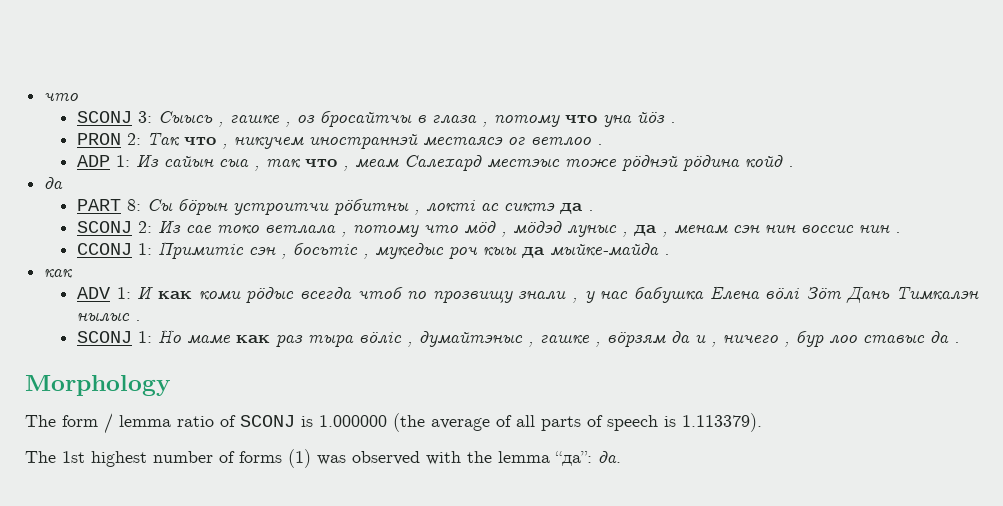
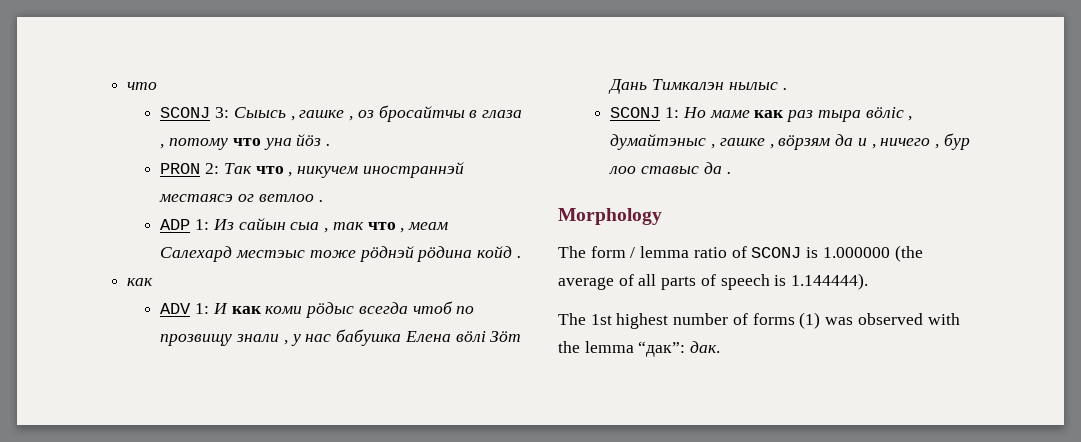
[44,177,64,189] [77,198,595,216] [77,221,902,237] [77,241,671,260] // да // PART 8: Сы бӧрын устроитчи рӧбитны , локті ас сиктэ да . // SCONJ 2: Из сае токо ветлала , потому что мӧд , мӧдэд луныс , да , менам сэн нин воссис нин . // CCONJ 1: Примитіс сэн , босьтіс , мукедыс роч кыы да мыйке-майда . -> (521, 257) none
[682,413,762,432] 1.113379). -> [791,273,869,290] 1.144444).
[555,451,621,466] “да”: да. -> [638,341,721,357] “дак”: дак.

